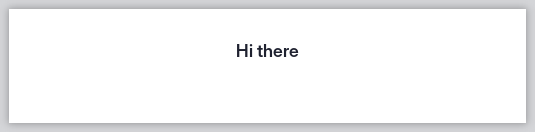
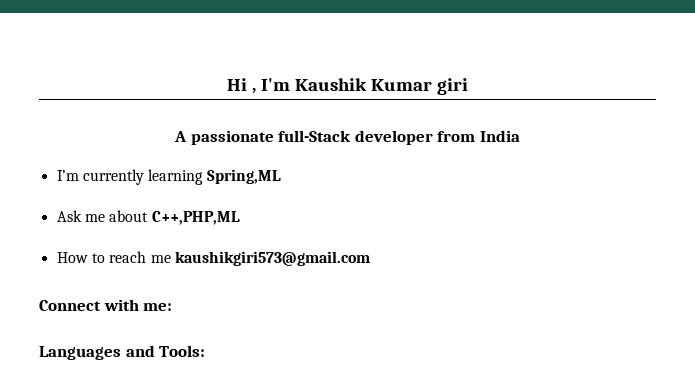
[257,44,300,57] there -> [252,78,468,95] [174,130,520,145] [56,169,281,185] [56,210,240,225] [56,251,370,266] [39,299,173,311] [39,345,206,360] , I'm Kaushik Kumar giri // A passionate full-Stack developer from India // I’m currently learning Spring,ML // Ask me about C++,PHP,ML // How to reach me kaushikgiri573@gmail.com // Connect with me: // Languages and Tools:

